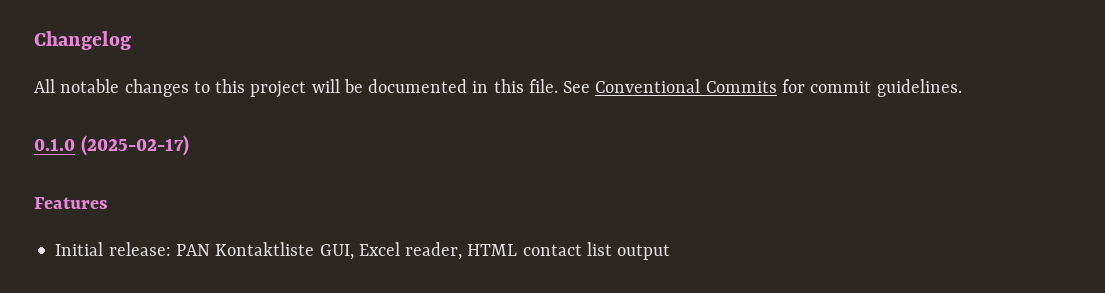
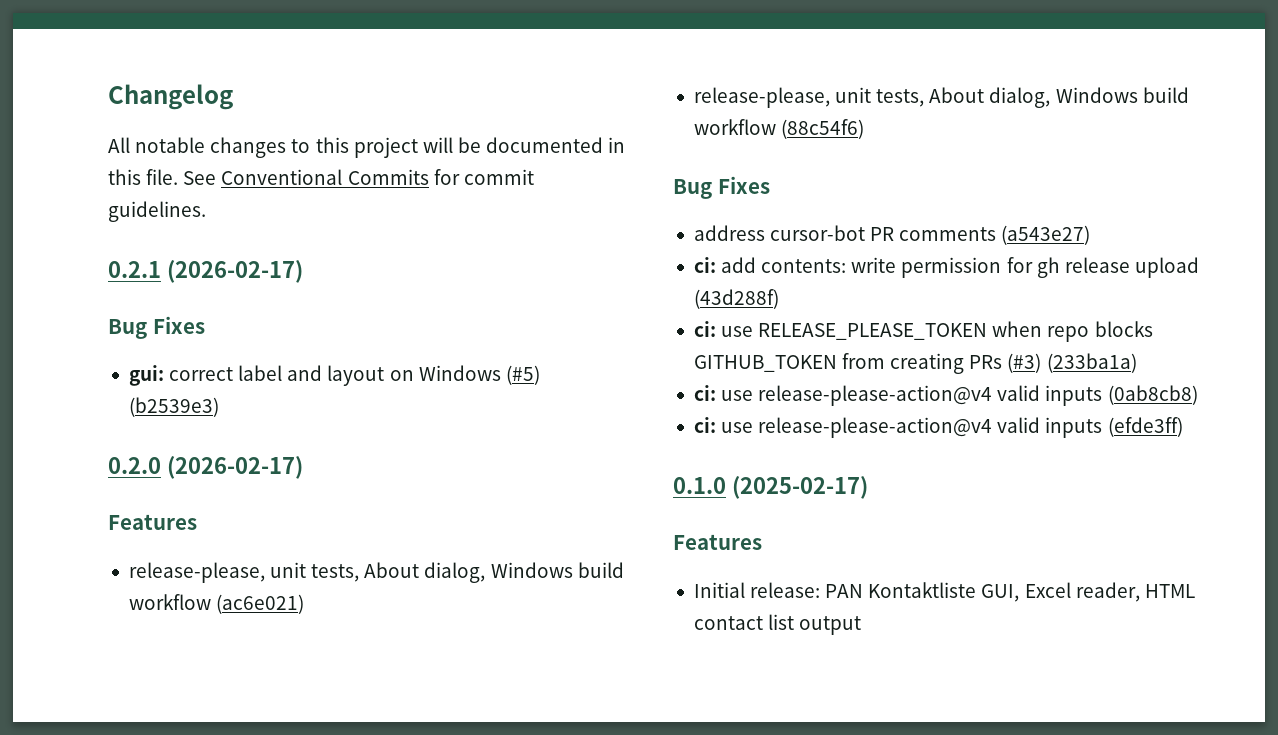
(962, 88) none -> [108,260,303,283] [108,316,205,339] [128,365,540,386] [128,397,219,417] [108,456,303,479] [108,514,197,530] [128,562,624,583] [128,594,305,614] [693,87,1189,108] [693,119,865,139] [673,176,770,199] [693,225,1091,245] [693,257,1199,278] [693,289,779,309] [693,321,1153,342] [693,353,1137,374] [693,385,1198,406] [693,417,1183,438] // 0.2.1 (2026-02-17) // Bug Fixes // gui: correct label and layout on Windows (#5) (b2539e3) // 0.2.0 (2026-02-17) // Features // release-please, unit tests, About dialog, Windows build workflow (ac6e021) // release-please, unit tests, About dialog, Windows build workflow (88c54f6) // Bug Fixes // address cursor-bot PR comments (a543e27) // ci: add contents: write permission for gh release upload (43d288f) // ci: use RELEASE_PLEASE_TOKEN when repo blocks GITHUB_TOKEN from creating PRs (#3) (233ba1a) // ci: use release-please-action@v4 valid inputs (0ab8cb8) // ci: use release-please-action@v4 valid inputs (efde3ff)

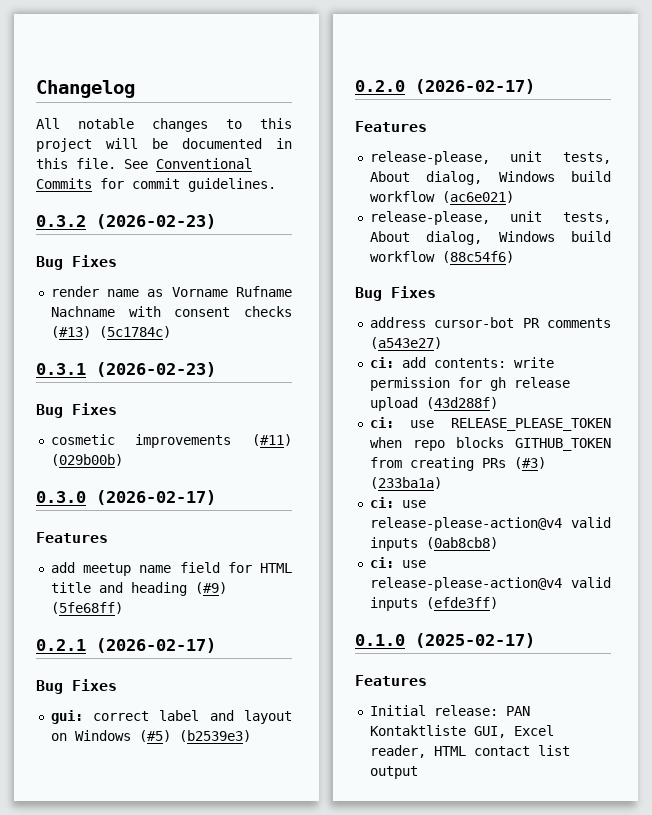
(206, 211) none -> [36,214,216,229] [36,255,117,270] [50,286,292,297] [50,306,292,317] [50,326,171,338] [36,362,216,377] [36,403,117,418] [50,434,292,448] [50,454,123,466] [36,490,216,505] [36,532,108,543] [50,562,292,576] [50,582,227,596] [50,602,123,614] // 0.3.2 (2026-02-23) // Bug Fixes // render name as Vorname Rufname Nachname with consent checks (#13) (5c1784c) // 0.3.1 (2026-02-23) // Bug Fixes // cosmetic improvements (#11) (029b00b) // 0.3.0 (2026-02-17) // Features // add meetup name field for HTML title and heading (#9) (5fe68ff)

